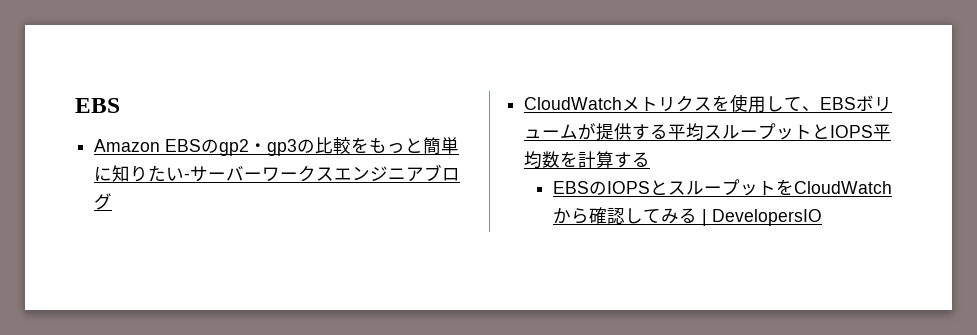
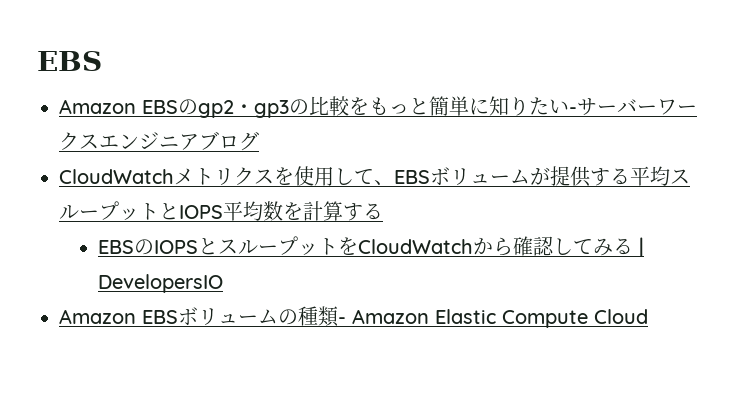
(822, 217) none -> [59,306,648,328] // Amazon EBSボリュームの種類- Amazon Elastic Compute Cloud

